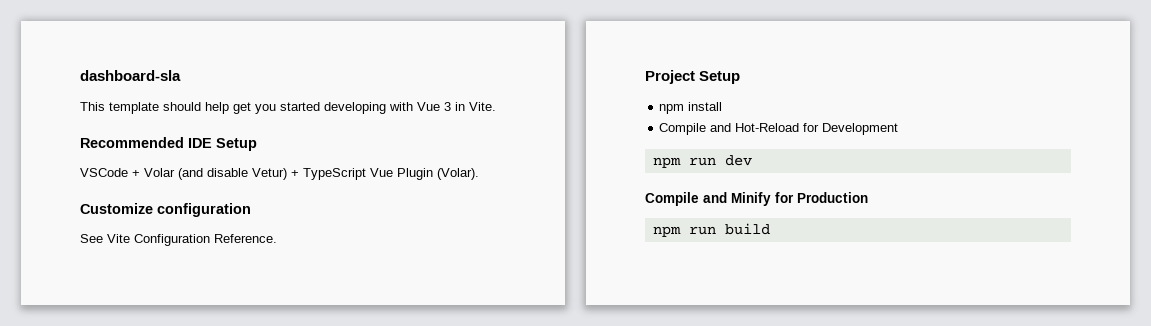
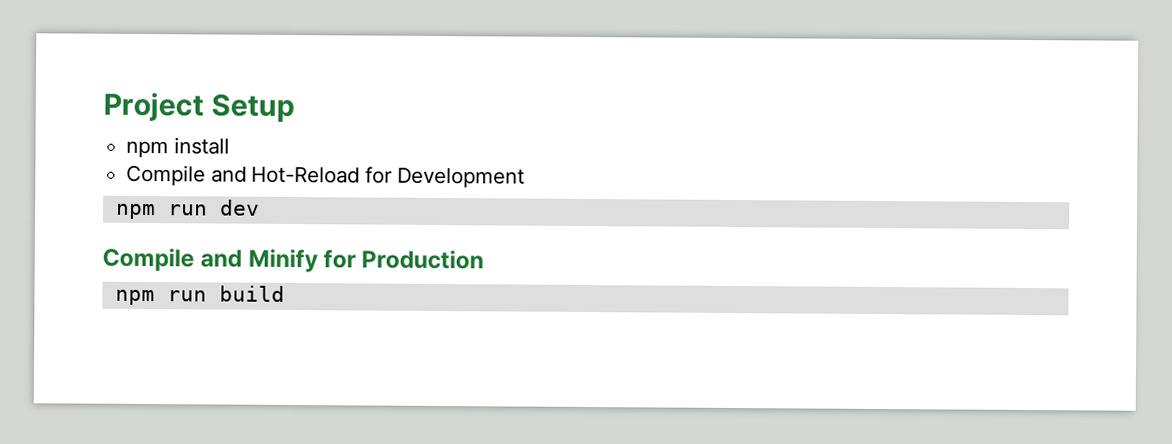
[80,70,181,81] [80,102,496,114] [80,137,257,151] [80,168,479,180] [80,203,251,217] [80,234,277,246] dashboard-sla // This template should help get you started developing with Vue 3 in Vite. // Recommended IDE Setup // VSCode + Volar (and disable Vetur) + TypeScript Vue Plugin (Volar). // Customize configuration // See Vite Configuration Reference. // -> (103, 106) none

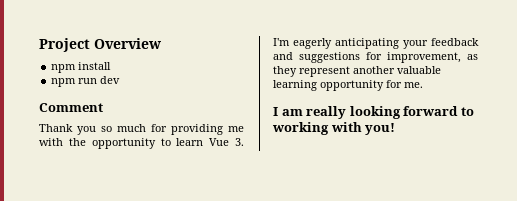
[210,93,295,123] Setup -> [94,38,161,49] Overview
[126,164,525,189] [115,199,260,220] [102,247,485,273] [114,285,285,306] Compile and Hot-Reload for Development // npm run dev // Compile and Minify for Production // npm run build -> [51,76,121,87] [39,103,103,112] [39,124,244,135] [39,138,245,149] [273,38,479,49] [273,52,478,63] [273,66,441,77] [273,80,423,91] [273,106,474,119] [272,122,396,135] npm run dev // Comment // Thank you so much for providing me with the opportunity to learn Vue 3. I'm eagerly anticipating your feedback and suggestions for improvement, as they represent another valuable learning opportunity for me. // I am really looking forward to working with you!

